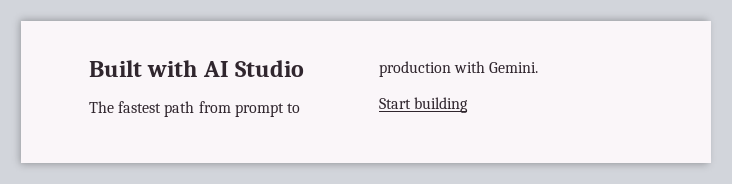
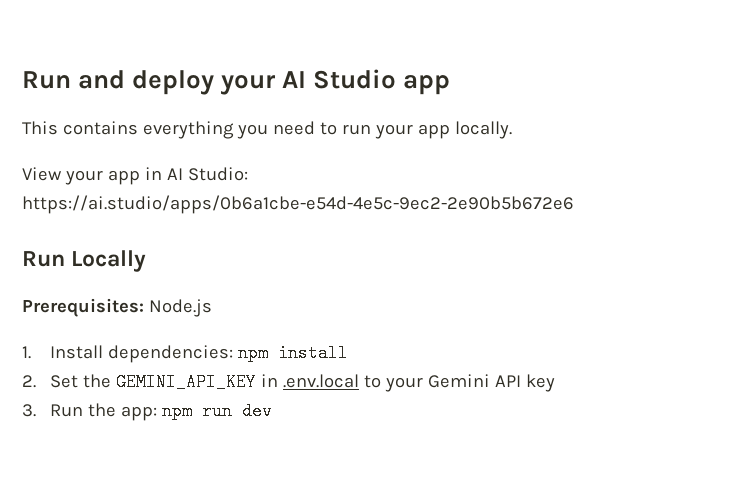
[89,60,305,77] [89,101,300,117] [379,61,539,77] [379,97,469,113] Built with AI Studio // The fastest path from prompt to production with Gemini. // Start building -> [22,69,451,95] [22,121,512,139] [22,167,248,185] [22,195,574,214] [22,250,147,272] [22,298,212,317] [22,344,348,363] [22,373,555,392] [22,402,272,421] Run and deploy your AI Studio app // This contains everything you need to run your app locally. // View your app in AI Studio: https://ai.studio/apps/0b6a1cbe-e54d-4e5c-9ec2-2e90b5b672e6 // Run Locally // Prerequisites: Node.js // 1. Install dependencies: npm install // 2. Set the GEMINI_API_KEY in .env.local to your Gemini API key // 3. Run the app: npm run dev

